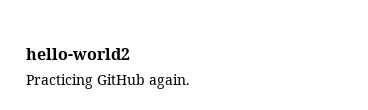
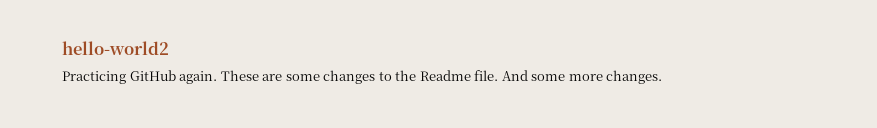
(190, 81) none -> [220,70,663,84] These are some changes to the Readme file. And some more changes.

